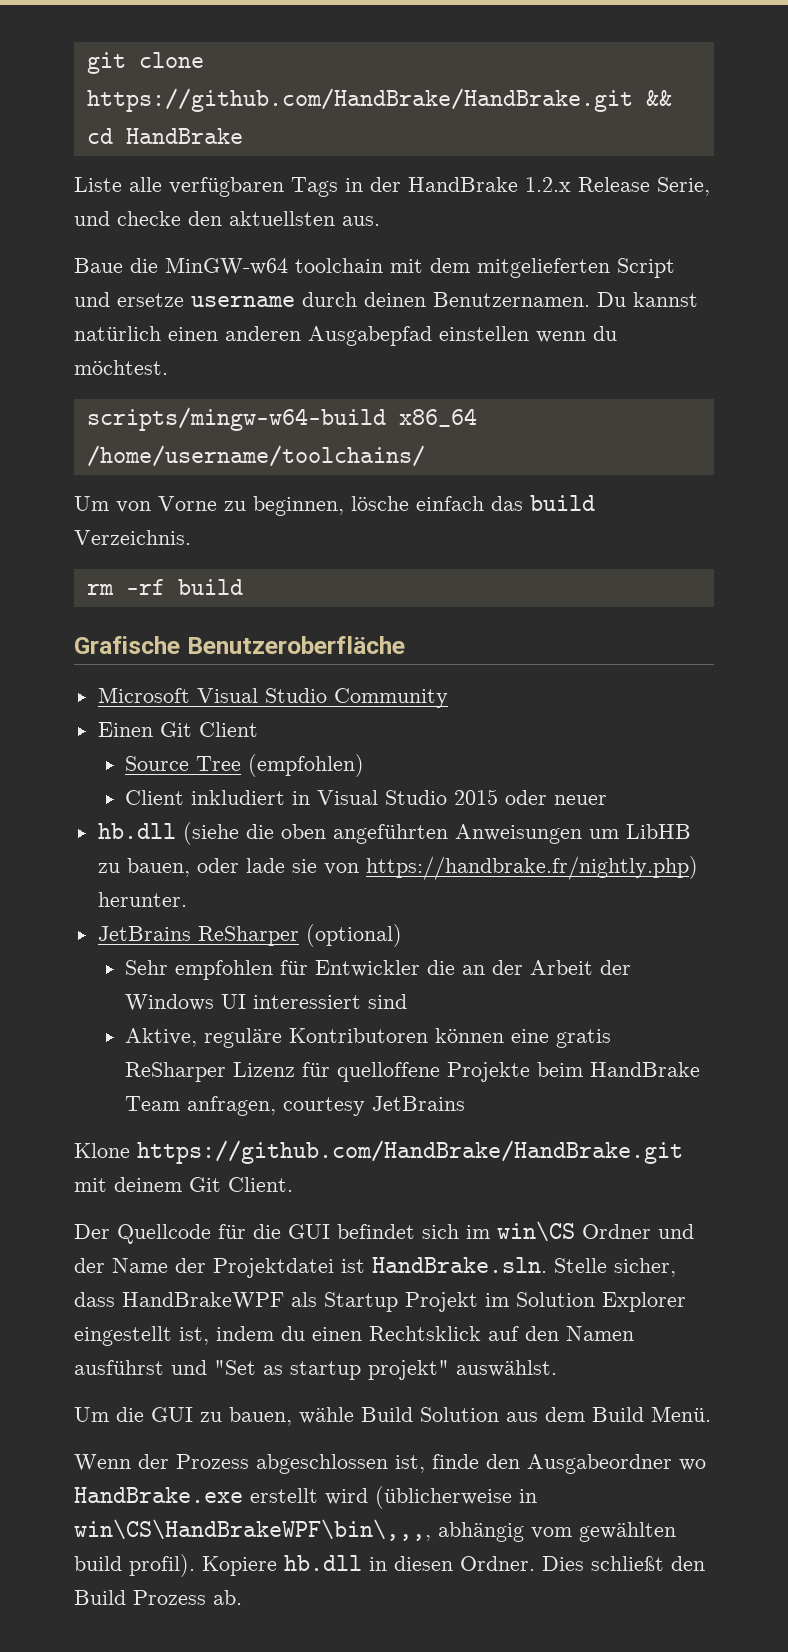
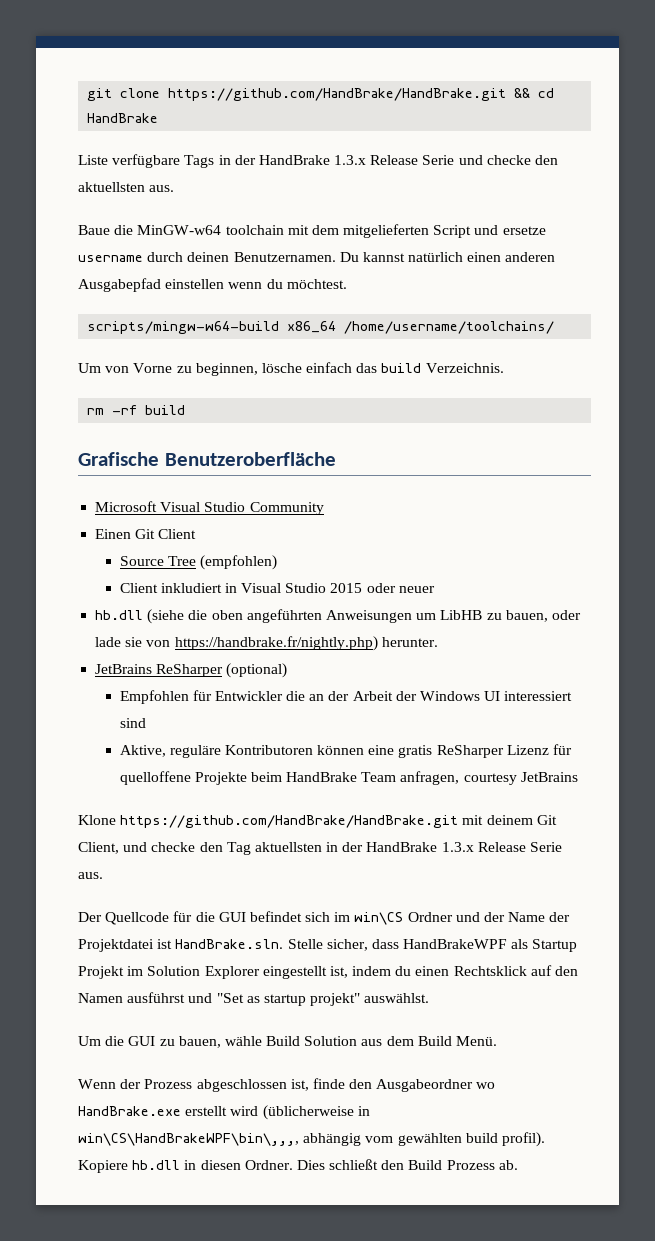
[129,177,284,197] alle verfügbaren -> [112,154,181,168] verfügbare
[525,177,710,196] 1.2.x Release Serie, -> [334,155,455,165] 1.3.x Release Serie
[124,960,273,980] Sehr empfohlen -> [119,690,189,704] Empfohlen
[228,1177,293,1192] Client. -> [78,842,563,855] [78,872,103,879] Client, und checke den Tag aktuellsten in der HandBrake 1.3.x Release Serie aus.

